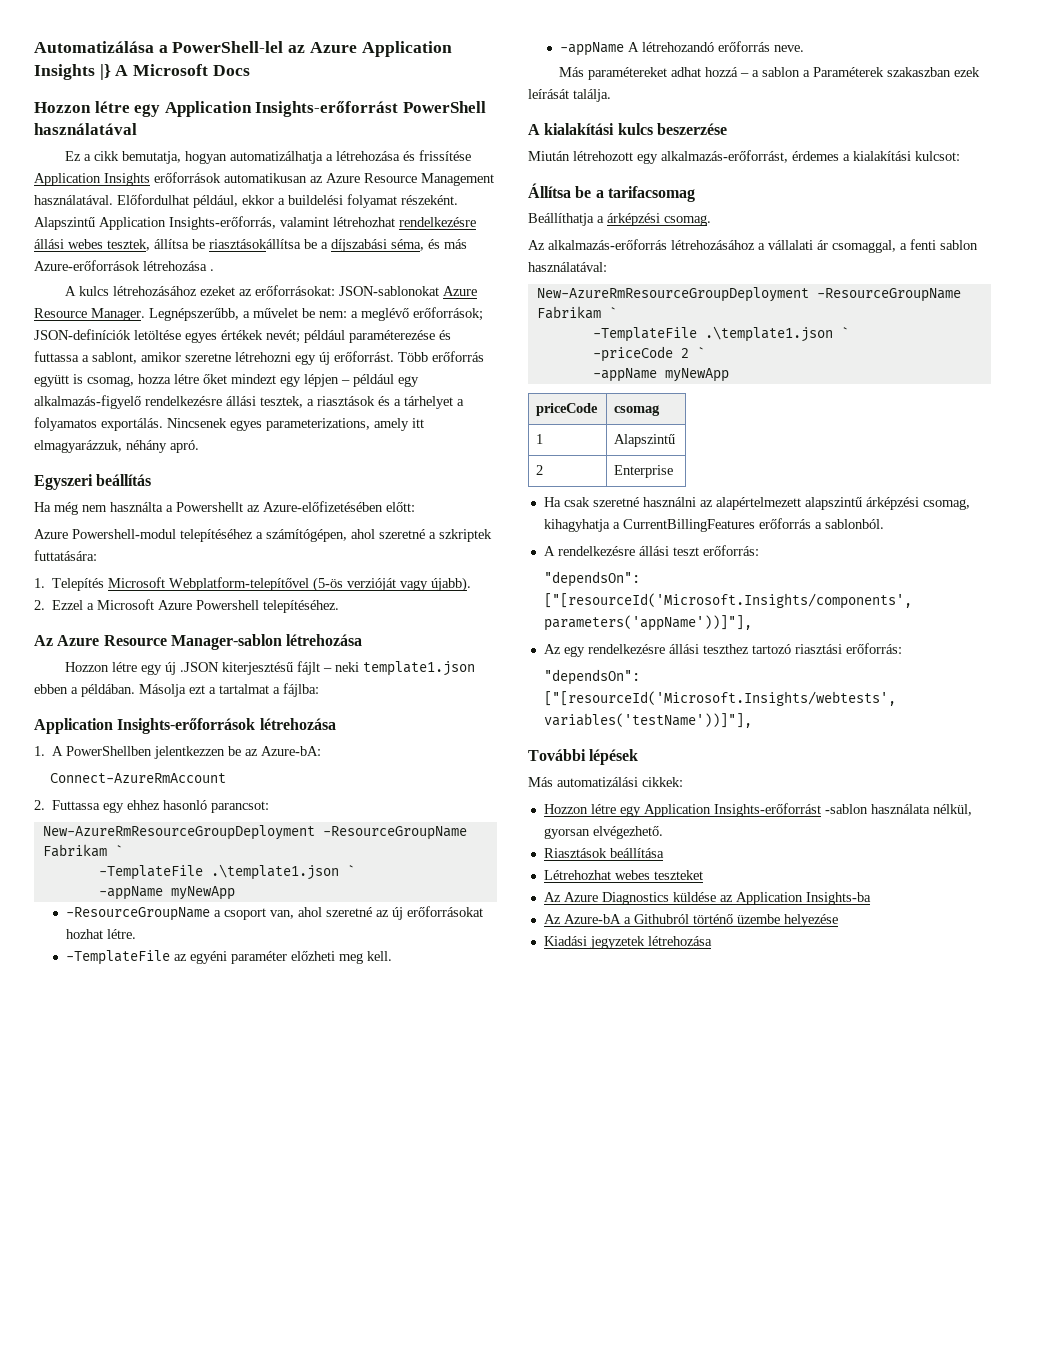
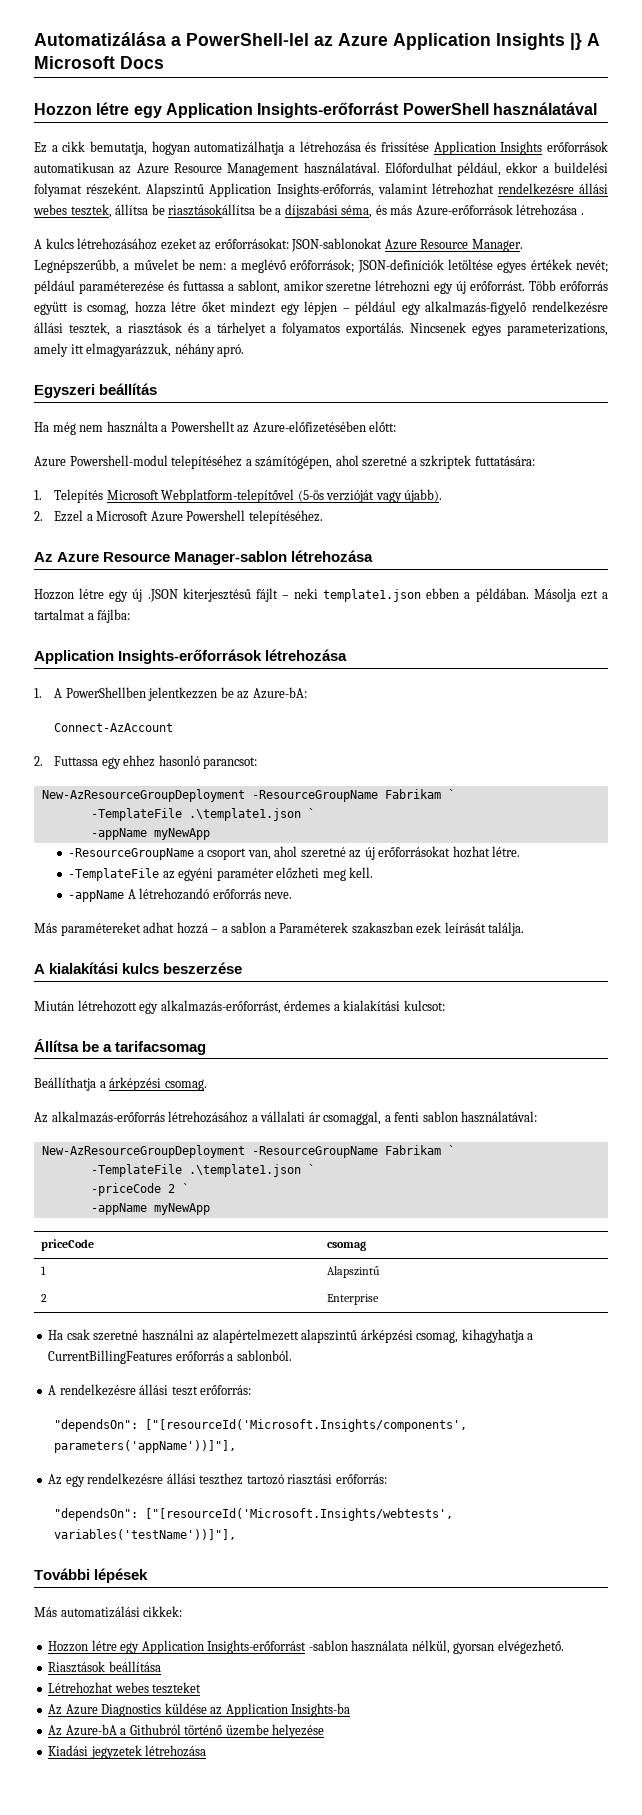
[50,773,227,783] Connect-AzureRmAccount -> [54,723,174,732] Connect-AzAccount
[42,825,315,840] New-AzureRmResourceGroupDeployment -> [41,789,245,802] New-AzResourceGroupDeployment
[536,287,809,302] New-AzureRmResourceGroupDeployment -> [41,1145,245,1158] New-AzResourceGroupDeployment

